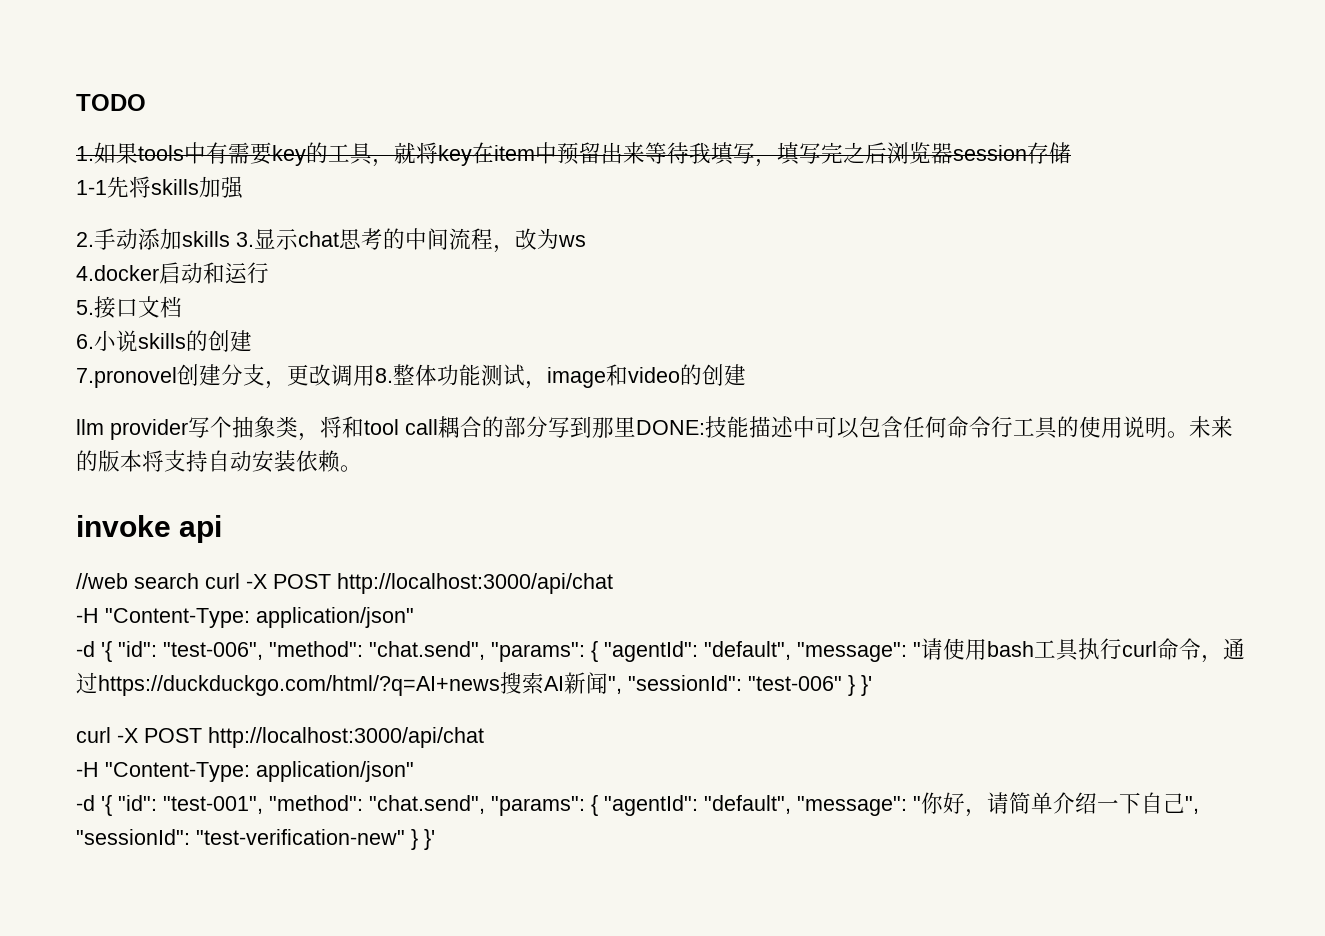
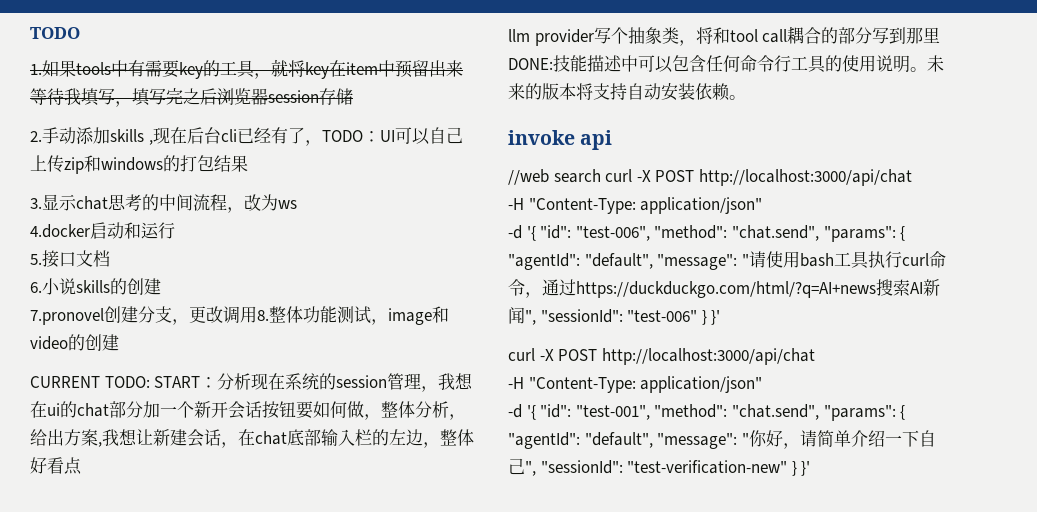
[76,176,244,199] // 1-1先将skills加强 -> (353, 96) none
(230, 239) none -> [148,127,463,146] [30,155,248,174] ,现在后台cli已经有了，TODO：UI可以自己上传zip和windows的打包结果 //
(746, 375) none -> [30,373,474,392] [30,401,466,420] [30,429,474,448] [30,457,82,475] // CURRENT TODO: START：分析现在系统的session管理，我想在ui的chat部分加一个新开会话按钮要如何做，整体分析，给出方案,我想让新建会话，在chat底部输入栏的左边，整体好看点

